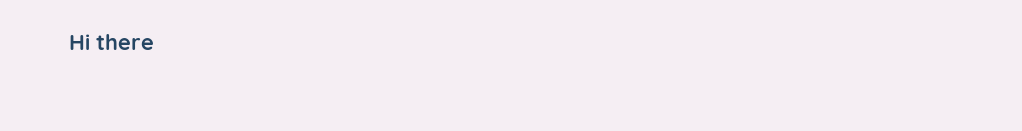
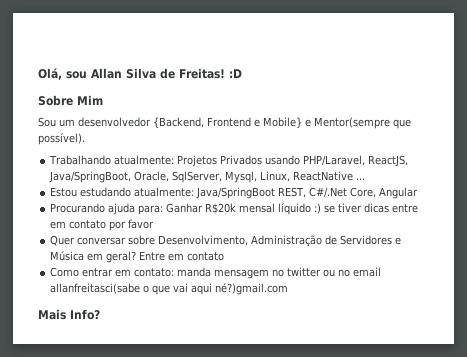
[69,34,154,50] Hi there -> [38,68,242,80] [38,95,103,106] [38,117,411,129] [38,133,85,145] [49,155,409,167] [49,171,366,183] [50,187,419,199] [50,203,419,215] [50,219,155,231] [50,235,402,247] [50,251,225,263] [50,267,382,279] [50,283,289,295] [38,309,100,320] Olá, sou Allan Silva de Freitas! :D // Sobre Mim // Sou um desenvolvedor {Backend, Frontend e Mobile} e Mentor(sempre que possível). // Trabalhando atualmente: Projetos Privados usando PHP/Laravel, ReactJS, Java/SpringBoot, Oracle, SqlServer, Mysql, Linux, ReactNative ... // Estou estudando atualmente: Java/SpringBoot REST, C#/.Net Core, Angular // Procurando ajuda para: Ganhar R$20k mensal líquido :) se tiver dicas entre em contato por favor // Quer conversar sobre Desenvolvimento, Administração de Servidores e Música em geral? Entre em contato // Como entrar em contato: manda mensagem no twitter ou no email allanfreitasci(sabe o que vai aqui né?)gmail.com // Mais Info?

